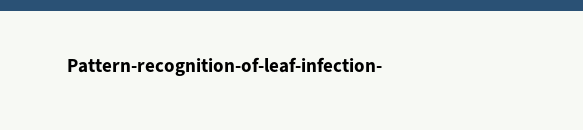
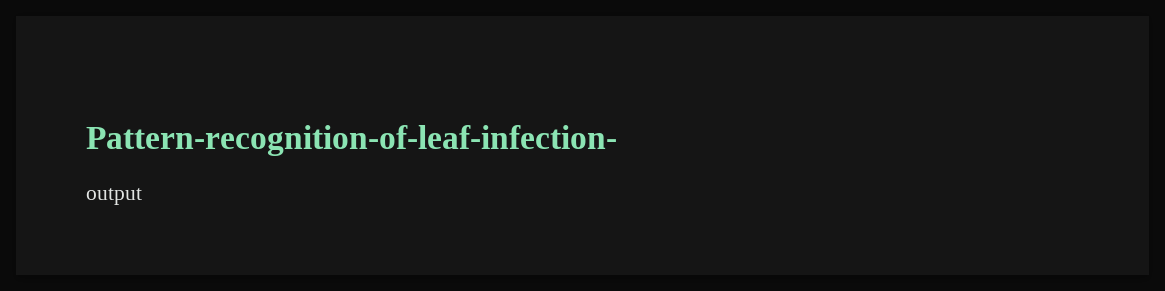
(382, 66) none -> [86,188,142,205] // output

